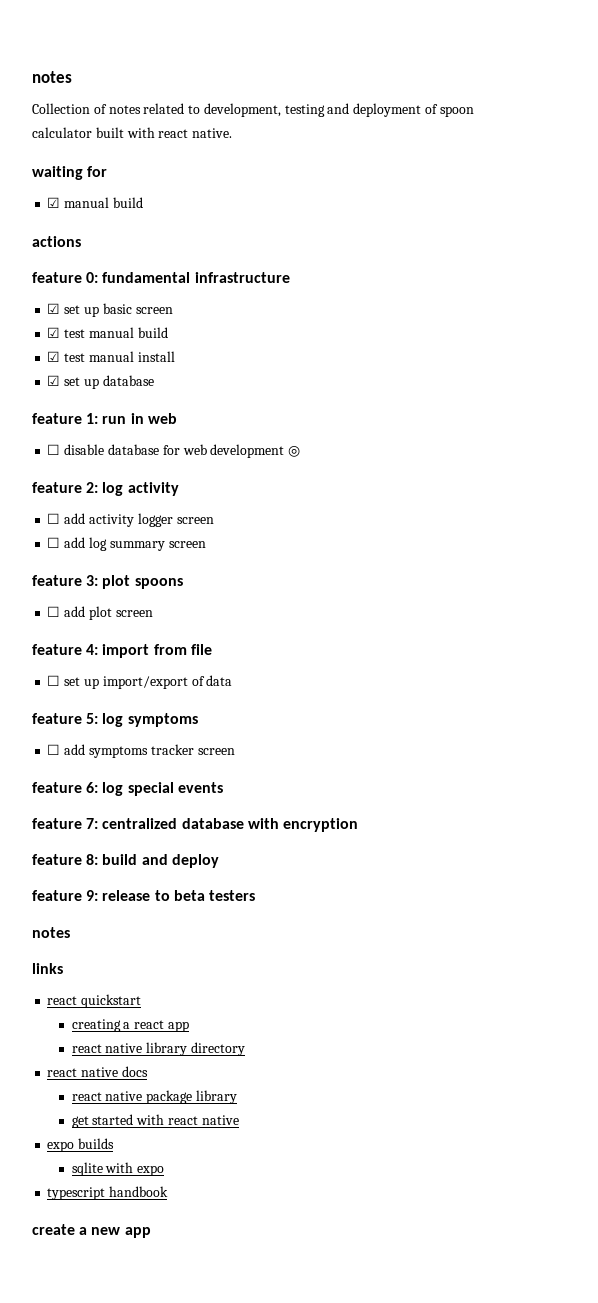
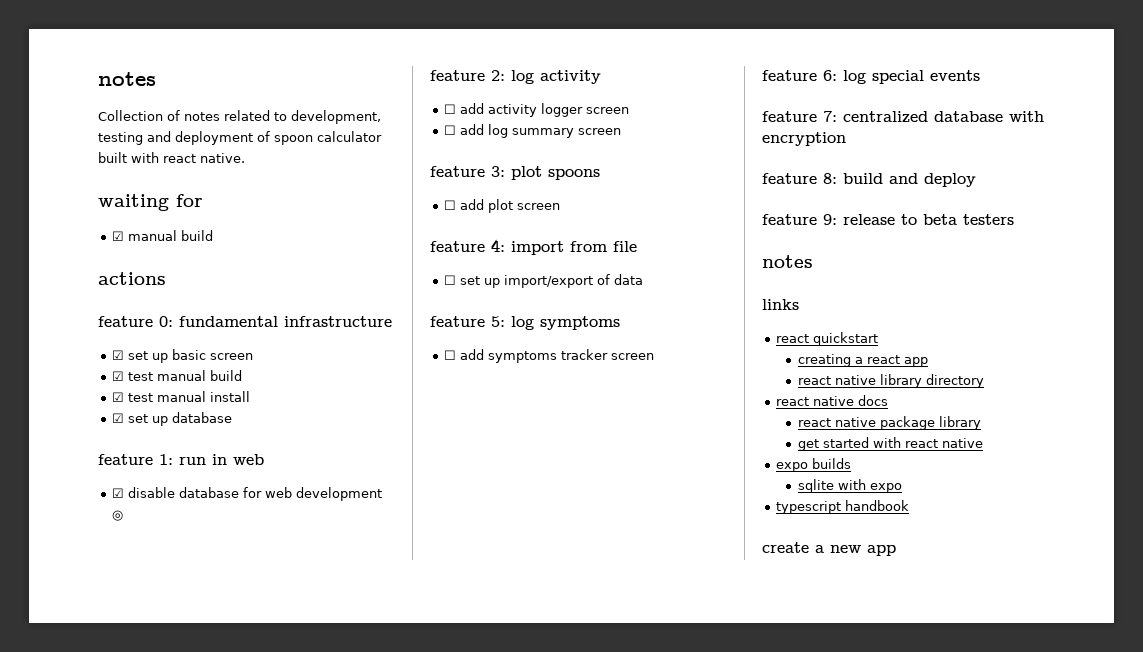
[47,444,61,455] ☐ -> [112,488,125,498] ☑

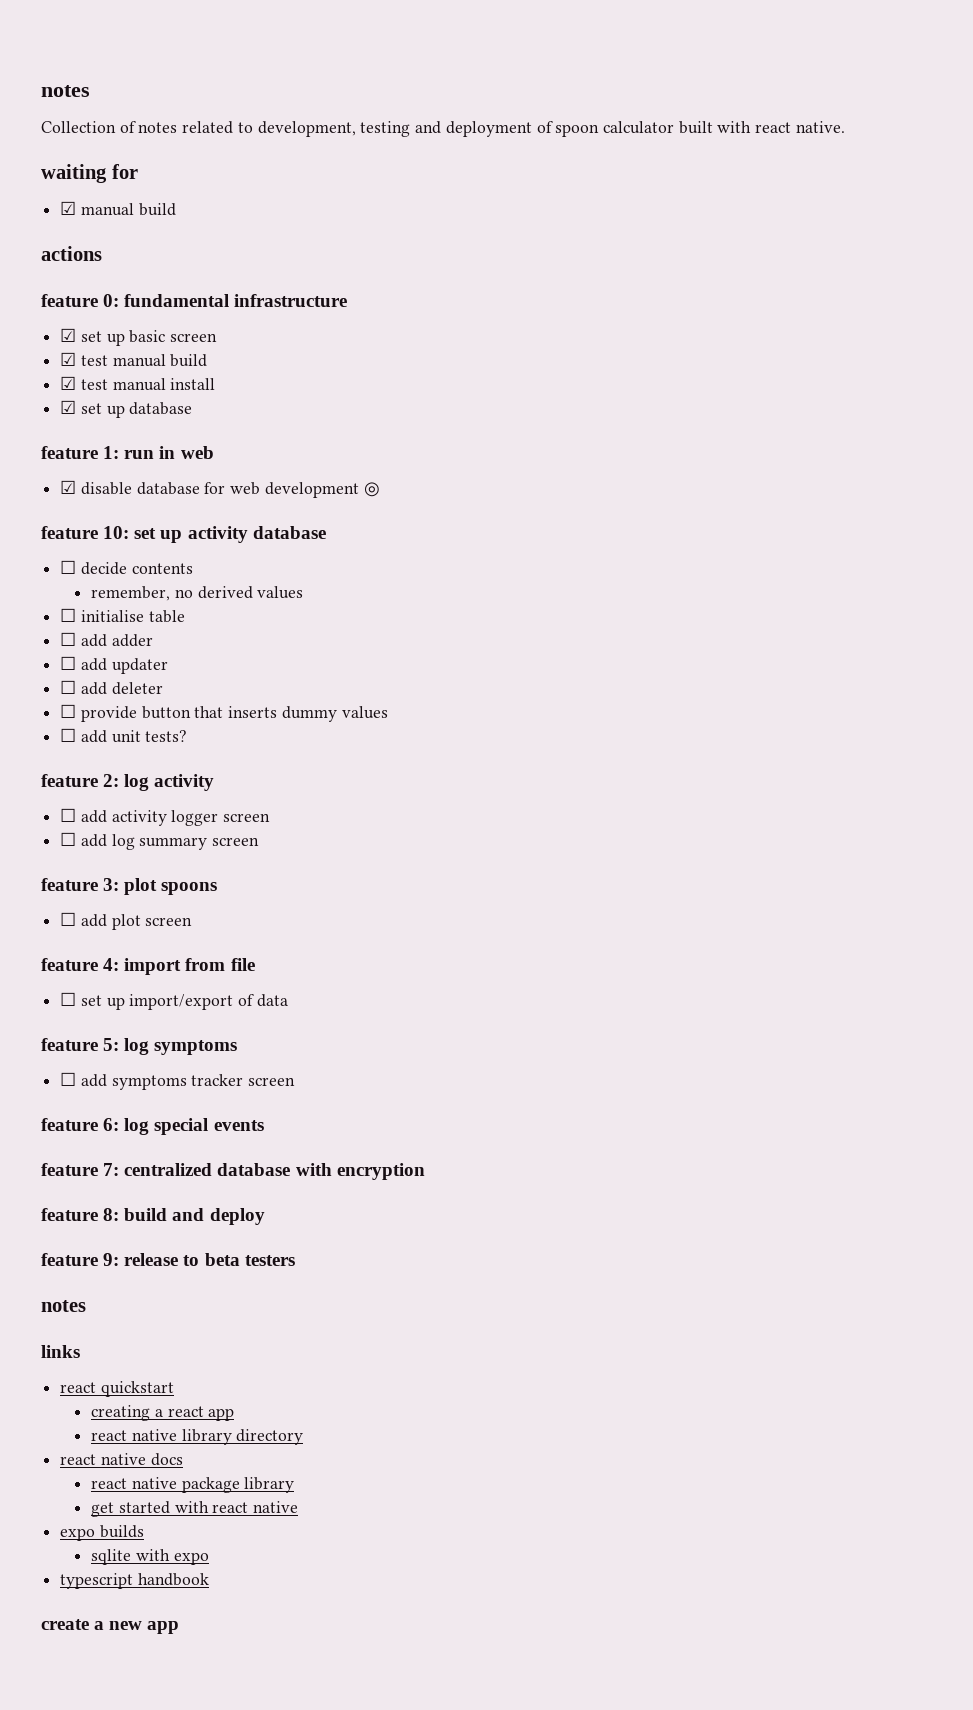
(124, 515) none -> [41,526,326,543] [60,560,193,575] [91,586,304,601] [60,608,185,623] [60,632,153,647] [60,656,168,674] [60,680,163,695] [60,704,388,722] [60,728,188,743] // feature 10: set up activity database // ☐ decide contents // remember, no derived values // ☐ initialise table // ☐ add adder // ☐ add updater // ☐ add deleter // ☐ provide button that inserts dummy values // ☐ add unit tests?

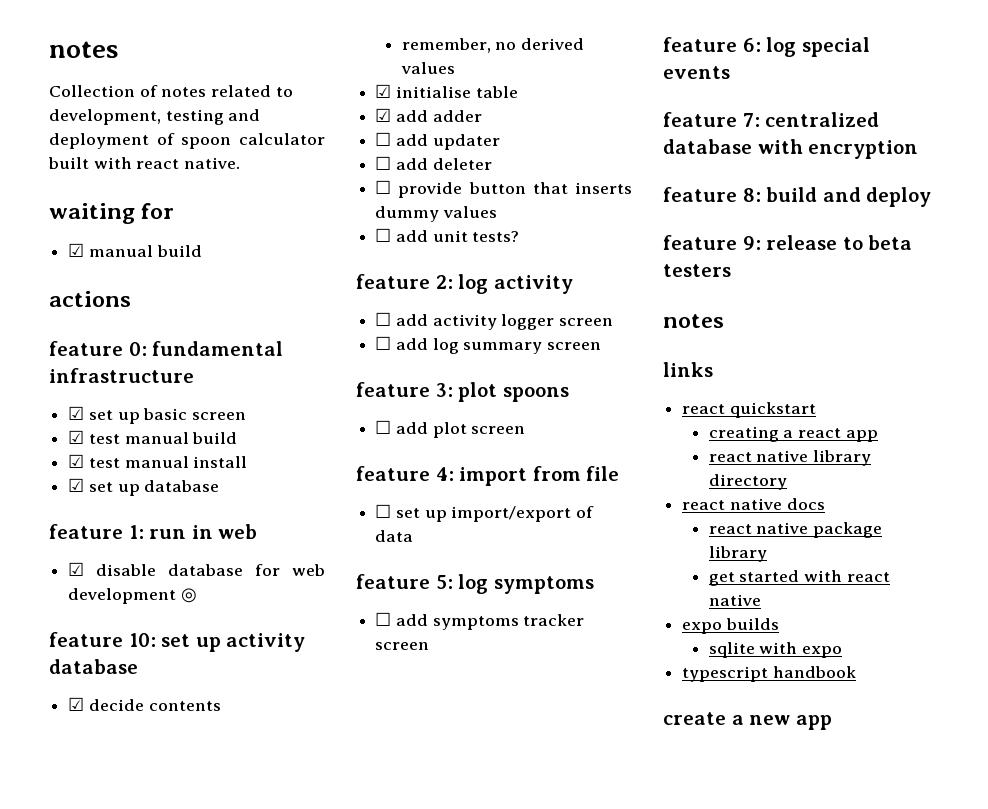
[60,560,77,574] ☐ -> [68,697,85,711] ☑
[60,608,77,622] ☐ -> [375,84,392,98] ☑
[60,632,77,646] ☐ -> [375,108,392,122] ☑

